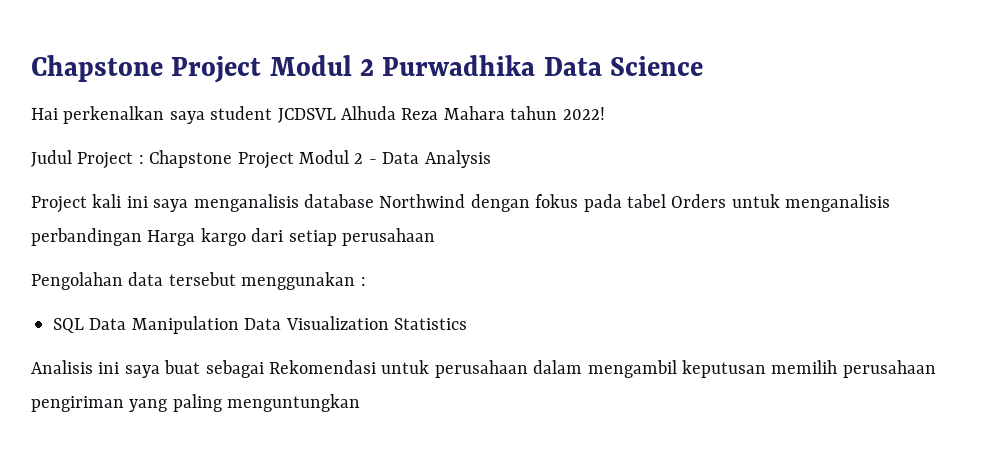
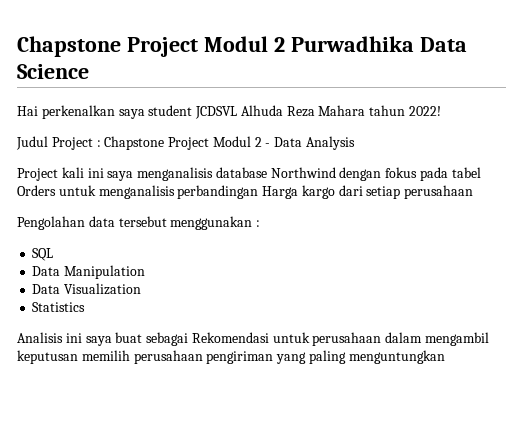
(84, 325) none -> (54, 254) //
(239, 325) none -> (146, 272) //
(389, 323) none -> (142, 289) //

